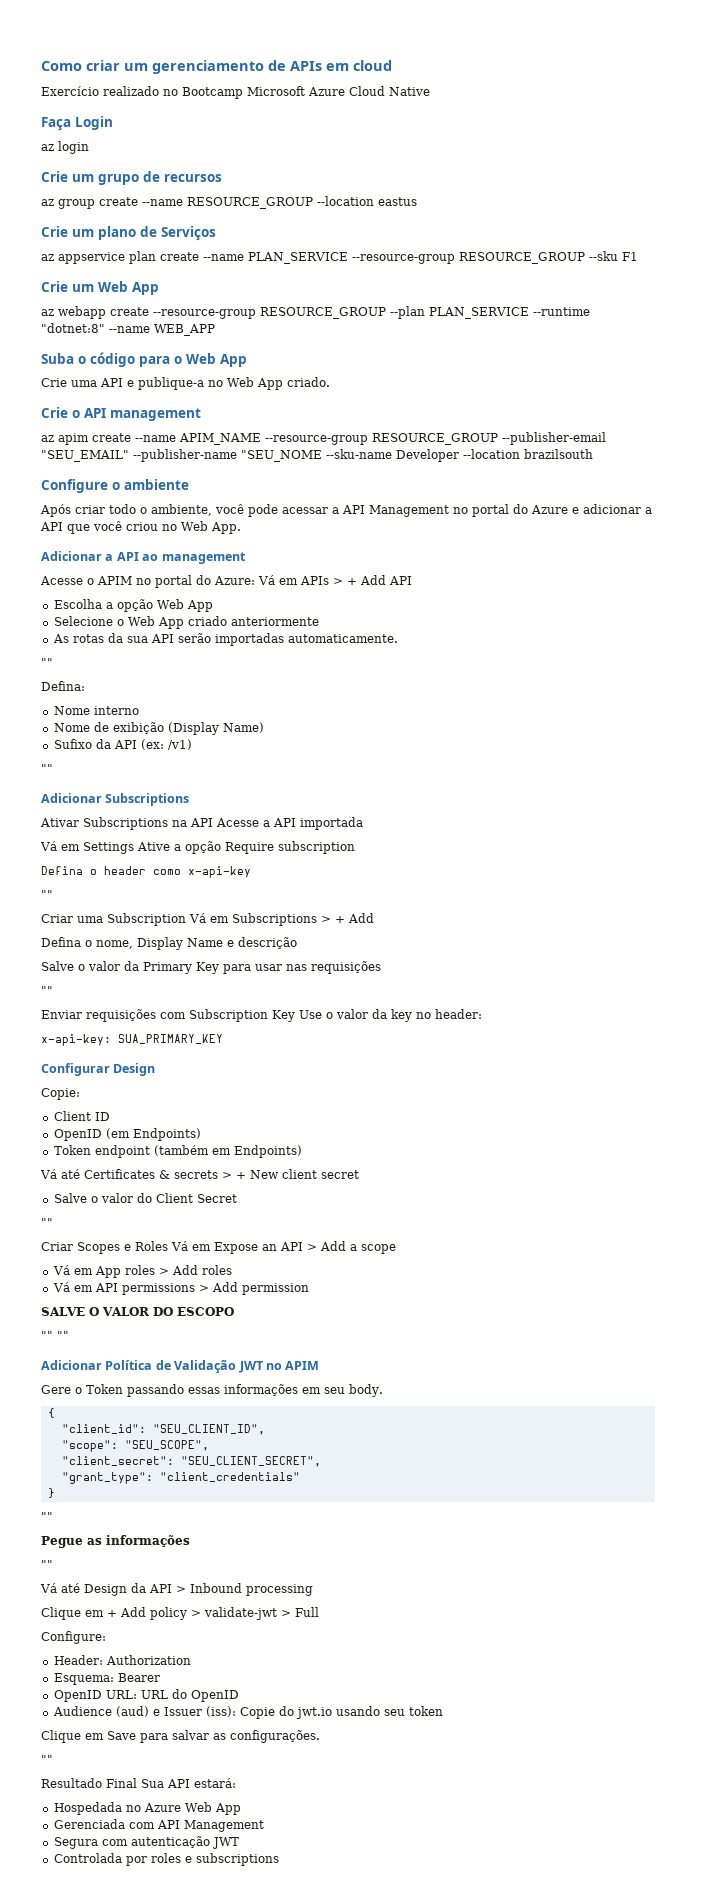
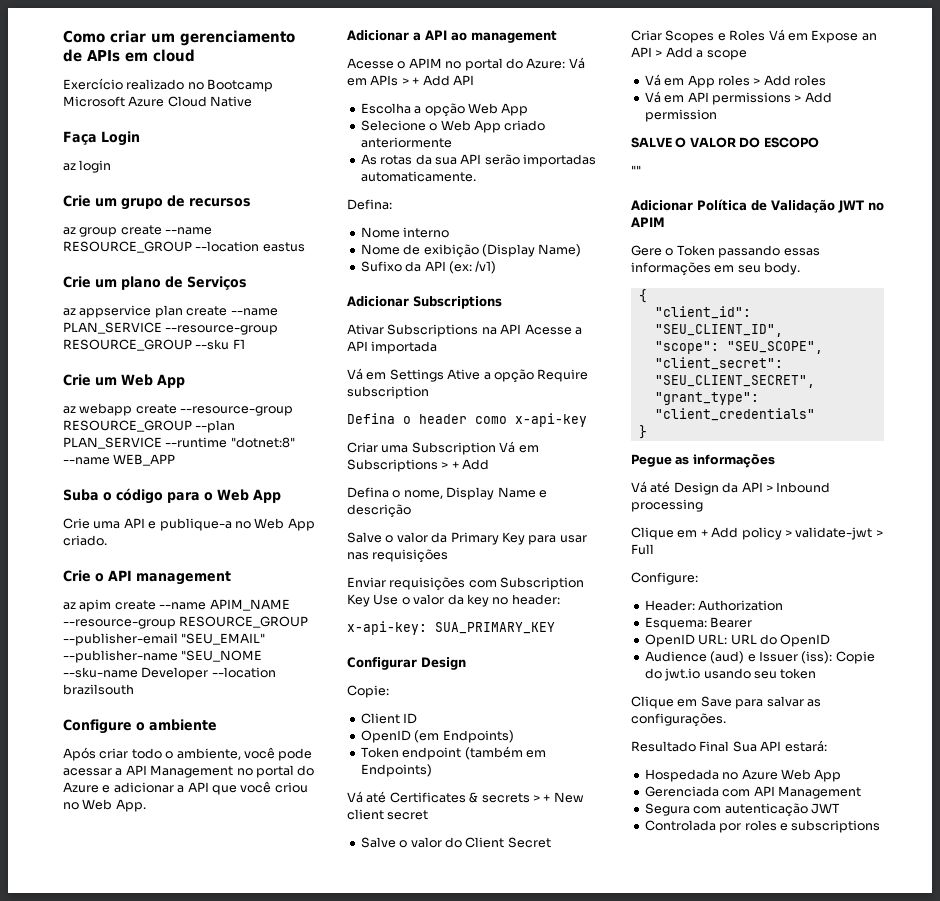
[41,658,53,667] // "" -> (476, 176) none
[41,764,53,773] // "" -> (497, 267) none
[41,890,53,899] // "" -> (587, 420) none
[41,986,53,995] // "" -> (449, 556) none
[41,1218,53,1227] // "" -> (551, 842) none
[57,1331,69,1340] "" -> (641, 170) none
[41,1512,53,1521] // "" -> (647, 432) none
[41,1560,53,1569] // "" -> (775, 461) none
[41,1755,53,1764] // "" -> (726, 720) none

